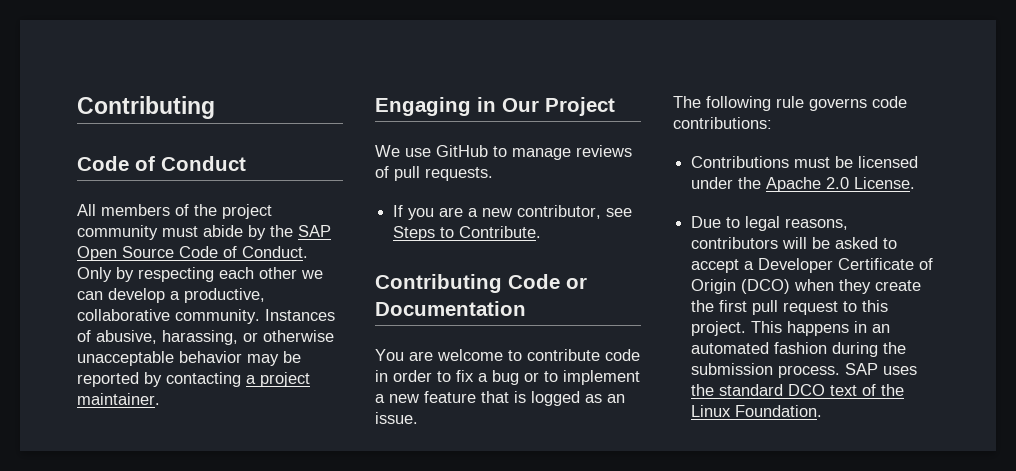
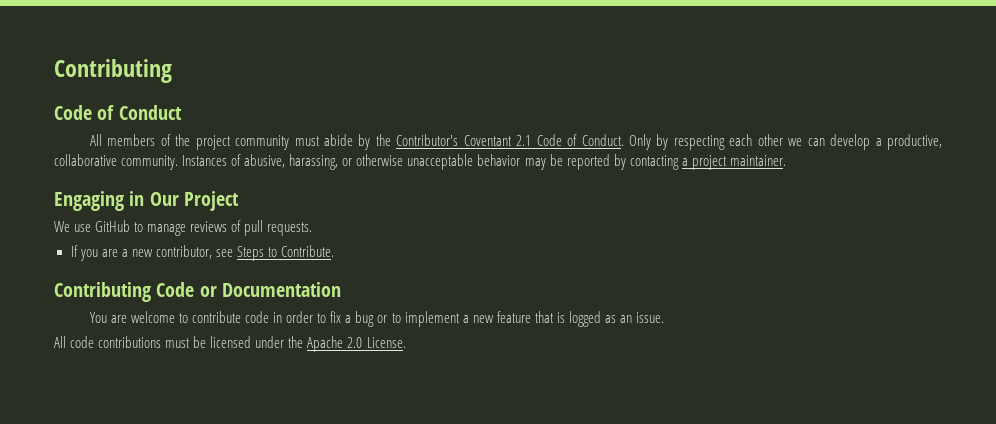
[298,225,331,237] [77,246,174,261] SAP Open Source -> [396,134,532,146] Contributor's Coventant 2.1
[673,96,907,111] [673,117,772,129] [691,156,790,168] The following rule governs code contributions: // Contributions -> [54,336,162,348] All code contributions
[691,216,849,231] [691,237,898,249] [691,258,934,273] [691,279,922,294] [691,300,889,315] [691,321,891,336] [691,342,907,357] [691,363,918,378] [691,384,905,396] [691,405,823,417] // Due to legal reasons, contributors will be asked to accept a Developer Certificate of Origin (DCO) when they create the first pull request to this project. This happens in an automated fashion during the submission process. SAP uses the standard DCO text of the Linux Foundation. -> (406, 342) none

